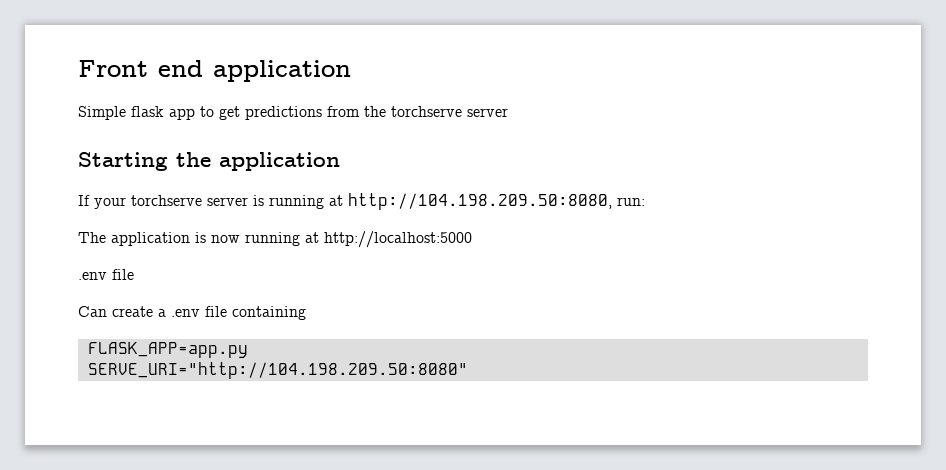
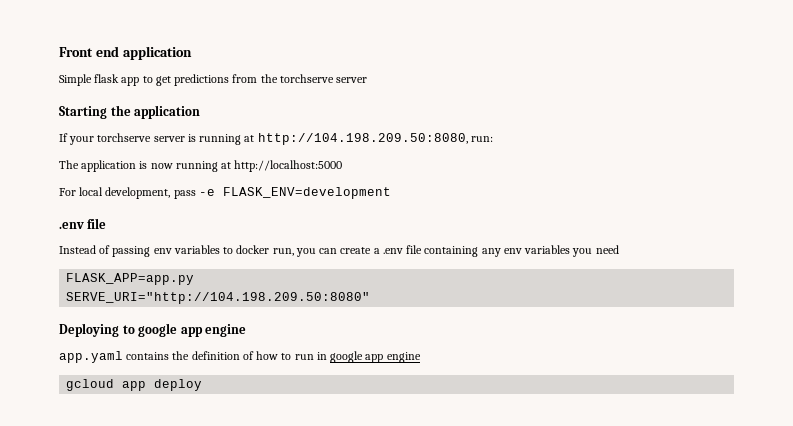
[78,269,134,280] [78,306,107,317] .env file // Can -> [59,187,391,199] [59,218,107,229] [59,245,338,257] For local development, pass -e FLASK_ENV=development // .env file // Instead of passing env variables to docker run, you can
[87,342,248,358] [87,362,468,379] // FLASK_APP=app.py // SERVE_URI="http://104.198.209.50:8080" -> [481,245,619,257] [66,273,195,285] [66,292,371,304] [59,323,247,337] [59,351,421,363] [66,379,203,391] any env variables you need // FLASK_APP=app.py // SERVE_URI="http://104.198.209.50:8080" // Deploying to google app engine // app.yaml contains the definition of how to run in google app engine // gcloud app deploy

